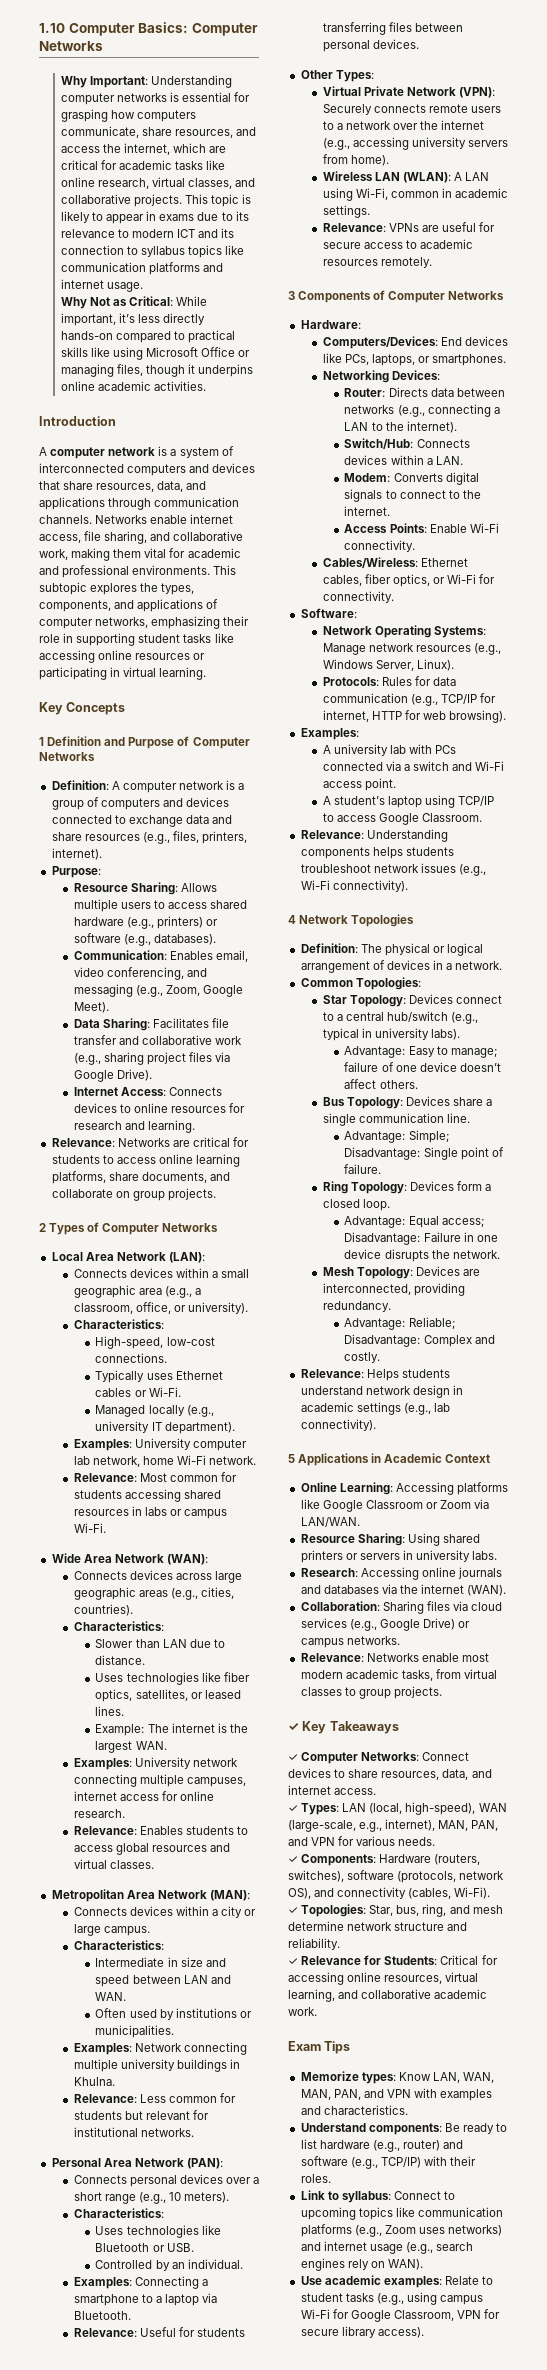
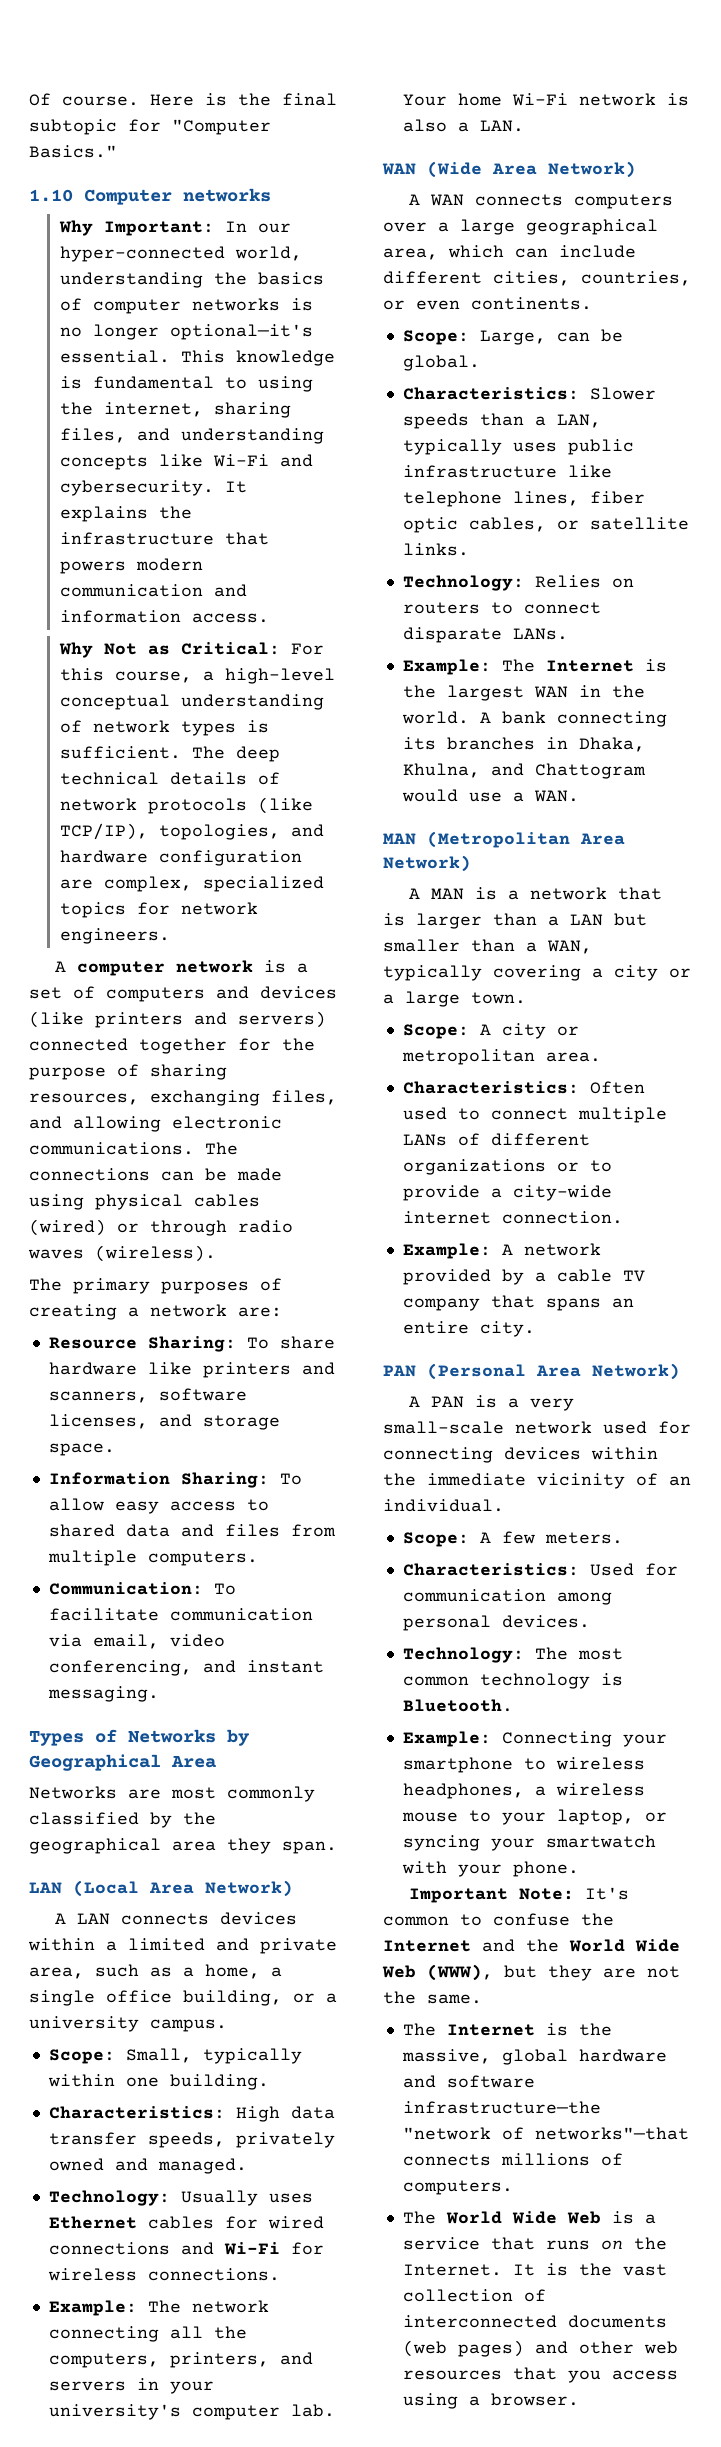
[39,22,258,36] [39,41,103,51] [60,75,233,88] [60,92,251,105] [60,109,197,122] [60,126,257,138] [60,143,227,155] [60,160,226,170] [60,177,256,189] [60,194,252,207] [60,211,249,224] [60,228,235,238] [60,245,245,258] [60,262,224,275] [60,279,143,292] [60,296,208,309] [60,313,206,326] [60,330,236,343] [60,347,251,360] [60,364,254,377] [60,381,207,391] [39,416,116,426] [39,446,234,459] [39,463,256,476] [39,481,207,492] [39,497,240,510] [39,514,234,524] [39,531,244,544] [39,548,241,561] [39,565,237,578] [39,582,195,595] [39,599,219,612] [39,616,250,629] [39,633,234,646] [39,650,206,663] [39,667,207,680] [39,702,126,715] [39,736,250,749] [39,752,95,761] [51,780,245,793] [51,797,230,810] [51,815,233,827] [51,831,248,844] [51,848,102,860] [51,866,101,878] [73,882,217,895] [73,899,247,912] [73,916,218,929] [73,933,216,946] [73,950,248,962] [73,967,207,980] [73,984,243,997] [73,1002,109,1013] [73,1018,229,1031] [73,1035,242,1045] [73,1052,230,1065] [73,1069,152,1082] [73,1087,222,1096] [73,1103,245,1113] [73,1120,195,1133] [51,1137,250,1147] [51,1154,241,1167] [51,1171,230,1184] [51,1188,216,1201] [39,1222,219,1235] [51,1252,205,1263] [73,1268,249,1278] [73,1285,201,1298] [73,1302,248,1314] [73,1319,164,1329] [95,1336,215,1349] [95,1353,168,1363] [95,1370,223,1383] [95,1387,181,1397] [95,1405,214,1417] [95,1421,235,1434] [73,1438,247,1451] [73,1455,256,1467] [73,1472,237,1482] [73,1489,221,1502] [73,1506,227,1519] [73,1523,106,1533] [51,1553,208,1565] [73,1570,242,1583] [73,1587,234,1600] [73,1604,133,1616] [73,1621,164,1631] [95,1639,225,1648] [95,1655,146,1665] [95,1672,250,1685] [95,1689,241,1702] [95,1706,125,1716] [95,1723,248,1736] [95,1741,167,1753] [73,1757,238,1770] [73,1774,246,1787] [73,1791,214,1801] [73,1809,125,1818] [73,1826,248,1835] [73,1843,230,1855] [73,1859,154,1869] [51,1889,250,1902] [73,1906,257,1918] [73,1924,150,1936] [73,1940,164,1950] [95,1957,226,1967] [95,1975,231,1987] [95,1992,127,2001] [95,2008,252,2020] [95,2025,175,2038] [73,2042,247,2055] [73,2059,240,2072] [73,2077,115,2086] [73,2093,236,2103] [73,2110,209,2120] [73,2127,194,2137] [51,2158,223,2169] [73,2174,259,2187] [73,2192,229,2204] [73,2208,164,2218] [95,2225,221,2238] [95,2243,194,2252] [95,2259,243,2271] [73,2276,208,2289] [73,2293,217,2306] [73,2311,131,2320] [73,2327,245,2337] [322,22,463,35] [322,39,419,52] [300,70,374,82] [322,86,495,98] [322,104,501,115] [322,120,485,130] [322,137,508,150] [322,154,389,166] [322,171,489,183] [322,188,508,201] [322,205,370,218] [322,222,495,232] [322,239,473,249] [322,257,432,268] [288,290,505,303] [300,320,361,329] [322,336,508,349] [322,353,506,366] [322,370,440,383] [344,387,505,397] [344,404,500,417] [344,421,457,433] [344,438,470,450] [344,455,463,465] [344,472,479,485] [344,489,481,502] [344,506,391,516] [344,523,499,533] [344,540,416,552] [322,557,468,569] [322,574,496,587] [322,591,394,603] [300,608,357,618] [322,625,486,638] [322,643,501,655] [322,659,454,671] [322,676,456,686] [322,693,496,706] [322,710,506,723] [300,728,359,740] [322,744,456,756] [322,761,505,771] [322,778,396,791] [322,795,494,808] [322,813,482,825] [300,829,448,842] [300,847,454,859] [300,863,486,876] [300,880,408,892] [288,914,415,927] [300,943,484,956] [300,960,503,973] [300,977,421,990] [322,994,502,1007] [322,1011,478,1024] [322,1028,460,1041] [344,1046,497,1058] [344,1062,501,1072] [344,1079,418,1089] [322,1096,492,1109] [322,1113,470,1126] [344,1130,449,1143] [344,1147,504,1160] [344,1164,382,1174] [322,1181,491,1194] [322,1199,390,1211] [344,1216,484,1228] [344,1232,498,1245] [344,1249,500,1262] [322,1266,480,1279] [322,1283,465,1296] [322,1301,391,1312] [344,1317,455,1330] [344,1334,495,1347] [344,1352,381,1363] [300,1369,450,1381] [300,1385,463,1398] [300,1402,450,1415] [300,1419,376,1431] [288,1453,491,1466] [300,1482,508,1495] [300,1499,490,1512] [300,1517,360,1528] [300,1533,480,1546] [300,1550,498,1563] [300,1567,502,1580] [300,1584,507,1596] [300,1601,503,1614] [300,1618,471,1631] [300,1636,400,1648] [300,1653,489,1662] [300,1669,498,1681] [300,1686,442,1699] [288,1721,399,1734] [288,1752,470,1764] [288,1768,492,1780] [288,1785,377,1795] [288,1802,507,1815] [288,1819,499,1832] [288,1836,436,1846] [288,1854,481,1866] [288,1870,505,1883] [288,1887,491,1899] [288,1904,503,1917] [288,1921,468,1931] [288,1938,340,1950] [288,1955,498,1965] [288,1972,479,1985] [288,1989,488,2002] [288,2007,317,2016] [288,2041,351,2054] [300,2071,495,2084] [300,2088,493,2101] [300,2105,408,2115] [300,2123,508,2135] [300,2139,464,2152] [300,2156,477,2169] [300,2174,331,2183] [300,2190,456,2203] [300,2207,503,2220] [300,2224,503,2237] [300,2241,474,2254] [300,2258,423,2271] [300,2275,494,2288] [300,2292,484,2305] [300,2309,501,2322] [300,2326,424,2338] 1.10 Computer Basics: Computer Networks // Why Important: Understanding computer networks is essential for grasping how computers communicate, share resources, and access the internet, which are critical for academic tasks like online research, virtual classes, and collaborative projects. This topic is likely to appear in exams due to its relevance to modern ICT and its connection to syllabus topics like communication platforms and internet usage. // Why Not as Critical: While important, it’s less directly hands-on compared to practical skills like using Microsoft Office or managing files, though it underpins online academic activities. // Introduction // A computer network is a system of interconnected computers and devices that share resources, data, and applications through communication channels. Networks enable internet access, file sharing, and collaborative work, making them vital for academic and professional environments. This subtopic explores the types, components, and applications of computer networks, emphasizing their role in supporting student tasks like accessing online resources or participating in virtual learning. // Key Concepts // 1 Definition and Purpose of Computer Networks // Definition: A computer network is a group of computers and devices connected to exchange data and share resources (e.g., files, printers, internet). // Purpose: // Resource Sharing: Allows multiple users to access shared hardware (e.g., printers) or software (e.g., databases). // Communication: Enables email, video conferencing, and messaging (e.g., Zoom, Google Meet). // Data Sharing: Facilitates file transfer and collaborative work (e.g., sharing project files via Google Drive). // Internet Access: Connects devices to online resources for research and learning. // Relevance: Networks are critical for students to access online learning platforms, share documents, and collaborate on group projects. // 2 Types of Computer Networks // Local Area Network (LAN): // Connects devices within a small geographic area (e.g., a classroom, office, or university). // Characteristics: // High-speed, low-cost connections. // Typically uses Ethernet cables or Wi-Fi. // Managed locally (e.g., university IT department). // Examples: University computer lab network, home Wi-Fi network. // Relevance: Most common for students accessing shared resources in labs or campus Wi-Fi. // Wide Area Network (WAN): // Connects devices across large geographic areas (e.g., cities, countries). // Characteristics: // Slower than LAN due to distance. // Uses technologies like fiber optics, satellites, or leased lines. // Example: The internet is the largest WAN. // Examples: University network connecting multiple campuses, internet access for online research. // Relevance: Enables students to access global resources and virtual classes. // Metropolitan Area Network (MAN): // Connects devices within a city or large campus. // Characteristics: // Intermediate in size and speed between LAN and WAN. // Often used by institutions or municipalities. // Examples: Network connecting multiple university buildings in Khulna. // Relevance: Less common for students but relevant for institutional networks. // Personal Area Network (PAN): // Connects personal devices over a short range (e.g., 10 meters). // Characteristics: // Uses technologies like Bluetooth or USB. // Controlled by an individual. // Examples: Connecting a smartphone to a laptop via Bluetooth. // Relevance: Useful for students transferring files between personal devices. // Other Types: // Virtual Private Network (VPN): Securely connects remote users to a network over the internet (e.g., accessing university servers from home). // Wireless LAN (WLAN): A LAN using Wi-Fi, common in academic settings. // Relevance: VPNs are useful for secure access to academic resources remotely. // 3 Components of Computer Networks // Hardware: // Computers/Devices: End devices like PCs, laptops, or smartphones. // Networking Devices: // Router: Directs data between networks (e.g., connecting a LAN to the internet). // Switch/Hub: Connects devices within a LAN. // Modem: Converts digital signals to connect to the internet. // Access Points: Enable Wi-Fi connectivity. // Cables/Wireless: Ethernet cables, fiber optics, or Wi-Fi for connectivity. // Software: // Network Operating Systems: Manage network resources (e.g., Windows Server, Linux). // Protocols: Rules for data communication (e.g., TCP/IP for internet, HTTP for web browsing). // Examples: // A university lab with PCs connected via a switch and Wi-Fi access point. // A student’s laptop using TCP/IP to access Google Classroom. // Relevance: Understanding components helps students troubleshoot network issues (e.g., Wi-Fi connectivity). // 4 Network Topologies // Definition: The physical or logical arrangement of devices in a network. // Common Topologies: // Star Topology: Devices connect to a central hub/switch (e.g., typical in university labs). // Advantage: Easy to manage; failure of one device doesn’t affect others. // Bus Topology: Devices share a single communication line. // Advantage: Simple; Disadvantage: Single point of failure. // Ring Topology: Devices form a closed loop. // Advantage: Equal access; Disadvantage: Failure in one device disrupts the network. // Mesh Topology: Devices are interconnected, providing redundancy. // Advantage: Reliable; Disadvantage: Complex and costly. // Relevance: Helps students understand network design in academic settings (e.g., lab connectivity). // 5 Applications in Academic Context // Online Learning: Accessing platforms like Google Classroom or Zoom via LAN/WAN. // Resource Sharing: Using shared printers or servers in university labs. // Research: Accessing online journals and databases via the internet (WAN). // Collaboration: Sharing files via cloud services (e.g., Google Drive) or campus networks. // Relevance: Networks enable most modern academic tasks, from virtual classes to group projects. // ✓ Key Takeaways // ✓ Computer Networks: Connect devices to share resources, data, and internet access. // ✓ Types: LAN (local, high-speed), WAN (large-scale, e.g., internet), MAN, PAN, and VPN for various needs. // ✓ Components: Hardware (routers, switches), software (protocols, network OS), and connectivity (cables, Wi-Fi). // ✓ Topologies: Star, bus, ring, and mesh determine network structure and reliability. // ✓ Relevance for Students: Critical for accessing online resources, virtual learning, and collaborative academic work. // Exam Tips // Memorize types: Know LAN, WAN, MAN, PAN, and VPN with examples and characteristics. // Understand components: Be ready to list hardware (e.g., router) and software (e.g., TCP/IP) with their roles. // Link to syllabus: Connect to upcoming topics like communication platforms (e.g., Zoom uses networks) and internet usage (e.g., search engines rely on WAN). // Use academic examples: Relate to student tasks (e.g., using campus Wi-Fi for Google Classroom, VPN for secure library access). -> [29,93,337,106] [29,119,271,135] [29,145,117,158] [29,188,271,205] [58,220,291,236] [59,246,302,262] [59,272,324,288] [59,298,313,314] [59,324,313,340] [59,350,335,366] [59,376,313,392] [59,402,291,418] [59,428,324,444] [59,454,313,470] [59,480,247,496] [59,506,192,522] [59,532,269,545] [59,558,203,574] [59,584,247,597] [59,610,269,623] [58,642,324,658] [59,668,335,684] [59,694,324,710] [59,720,269,736] [59,746,280,762] [59,772,280,785] [59,797,313,814] [59,823,324,840] [59,850,302,866] [59,876,324,892] [59,902,258,918] [59,928,170,944] [55,960,309,976] [29,986,337,1002] [29,1011,326,1028] [29,1038,315,1054] [29,1064,227,1080] [29,1090,337,1106] [29,1116,282,1132] [29,1142,238,1155] [29,1168,282,1181] [29,1194,260,1210] [29,1219,293,1236] [28,1245,216,1262] [29,1278,282,1294] [29,1304,282,1320] [48,1336,335,1352] [48,1362,335,1378] [48,1388,247,1403] [48,1414,280,1430] [48,1443,115,1456] [48,1472,302,1488] [48,1498,269,1514] [48,1524,336,1537] [47,1550,258,1566] [48,1582,236,1595] [48,1608,313,1621] [48,1634,225,1649] [48,1660,324,1676] [47,1686,159,1702] [29,1729,250,1746] [29,1754,216,1771] [29,1786,315,1802] [29,1812,216,1828] [29,1838,337,1854] [29,1880,293,1897] [55,1912,298,1925] [28,1938,337,1954] [29,1964,282,1979] [29,1990,337,2006] [29,2016,227,2032] [48,2048,302,2064] [47,2074,269,2090] [48,2106,335,2122] [48,2132,335,2148] [48,2158,247,2174] [48,2190,313,2206] [48,2216,324,2229] [48,2242,324,2255] [47,2268,280,2281] [48,2300,269,2316] [48,2326,247,2342] [48,2352,313,2368] [48,2378,214,2394] [48,2404,335,2420] [402,93,689,106] [402,119,524,132] [382,161,636,178] [409,194,674,209] [383,219,658,235] [383,245,636,260] [383,271,691,286] [383,297,592,310] [402,329,623,345] [402,355,480,371] [402,387,656,400] [402,413,601,429] [402,439,634,455] [402,465,612,478] [402,491,645,507] [402,517,689,533] [402,543,469,556] [402,575,634,591] [402,602,601,614] [402,627,568,643] [402,659,667,675] [402,685,645,701] [401,711,667,727] [402,737,645,752] [402,763,646,779] [401,789,579,802] [383,831,625,848] [383,855,471,872] [409,887,663,900] [383,913,647,929] [383,939,592,954] [383,965,691,981] [383,991,526,1007] [402,1023,579,1039] [401,1049,601,1065] [402,1081,645,1094] [402,1107,667,1123] [402,1133,590,1146] [402,1159,612,1175] [402,1185,612,1201] [402,1211,623,1224] [402,1243,601,1259] [402,1269,645,1285] [402,1295,634,1311] [402,1321,535,1337] [383,1363,680,1380] [409,1395,575,1411] [383,1421,691,1434] [383,1447,658,1463] [383,1473,691,1489] [383,1499,504,1512] [402,1531,623,1547] [402,1563,678,1576] [402,1589,612,1605] [402,1615,590,1631] [402,1647,623,1663] [402,1673,623,1689] [402,1699,513,1712] [402,1731,667,1747] [402,1757,645,1773] [402,1783,645,1799] [401,1809,667,1825] [402,1835,656,1851] [401,1861,579,1877] [409,1887,630,1903] [383,1913,614,1926] [383,1939,680,1952] [382,1964,680,1981] [383,1991,482,2004] [402,2023,612,2036] [401,2049,667,2065] [402,2075,535,2088] [402,2101,601,2114] [402,2127,689,2140] [402,2153,623,2166] [402,2180,513,2195] [402,2211,656,2224] [402,2237,667,2250] [402,2263,667,2276] [402,2289,546,2302] [402,2315,667,2328] [402,2340,678,2357] [402,2367,678,2383] [402,2393,579,2409] Of course. Here is the final subtopic for "Computer Basics." // 1.10 Computer networks // Why Important: In our hyper-connected world, understanding the basics of computer networks is no longer optional—it's essential. This knowledge is fundamental to using the internet, sharing files, and understanding concepts like Wi-Fi and cybersecurity. It explains the infrastructure that powers modern communication and information access. // Why Not as Critical: For this course, a high-level conceptual understanding of network types is sufficient. The deep technical details of network protocols (like TCP/IP), topologies, and hardware configuration are complex, specialized topics for network engineers. // A computer network is a set of computers and devices (like printers and servers) connected together for the purpose of sharing resources, exchanging files, and allowing electronic communications. The connections can be made using physical cables (wired) or through radio waves (wireless). // The primary purposes of creating a network are: // Resource Sharing: To share hardware like printers and scanners, software licenses, and storage space. // Information Sharing: To allow easy access to shared data and files from multiple computers. // Communication: To facilitate communication via email, video conferencing, and instant messaging. // Types of Networks by Geographical Area // Networks are most commonly classified by the geographical area they span. // LAN (Local Area Network) // A LAN connects devices within a limited and private area, such as a home, a single office building, or a university campus. // Scope: Small, typically within one building. // Characteristics: High data transfer speeds, privately owned and managed. // Technology: Usually uses Ethernet cables for wired connections and Wi-Fi for wireless connections. // Example: The network connecting all the computers, printers, and servers in your university's computer lab. Your home Wi-Fi network is also a LAN. // WAN (Wide Area Network) // A WAN connects computers over a large geographical area, which can include different cities, countries, or even continents. // Scope: Large, can be global. // Characteristics: Slower speeds than a LAN, typically uses public infrastructure like telephone lines, fiber optic cables, or satellite links. // Technology: Relies on routers to connect disparate LANs. // Example: The Internet is the largest WAN in the world. A bank connecting its branches in Dhaka, Khulna, and Chattogram would use a WAN. // MAN (Metropolitan Area Network) // A MAN is a network that is larger than a LAN but smaller than a WAN, typically covering a city or a large town. // Scope: A city or metropolitan area. // Characteristics: Often used to connect multiple LANs of different organizations or to provide a city-wide internet connection. // Example: A network provided by a cable TV company that spans an entire city. // PAN (Personal Area Network) // A PAN is a very small-scale network used for connecting devices within the immediate vicinity of an individual. // Scope: A few meters. // Characteristics: Used for communication among personal devices. // Technology: The most common technology is Bluetooth. // Example: Connecting your smartphone to wireless headphones, a wireless mouse to your laptop, or syncing your smartwatch with your phone. // Important Note: It's common to confuse the Internet and the World Wide Web (WWW), but they are not the same. // The Internet is the massive, global hardware and software infrastructure—the "network of networks"—that connects millions of computers. // The World Wide Web is a service that runs on the Internet. It is the vast collection of interconnected documents (web pages) and other web resources that you access using a browser.

